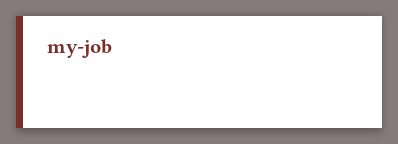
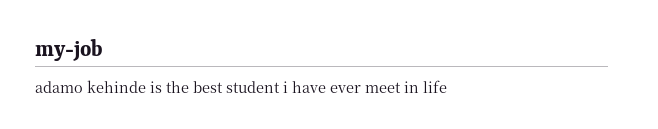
(112, 48) none -> [35,80,447,93] // adamo kehinde is the best student i have ever meet in life

